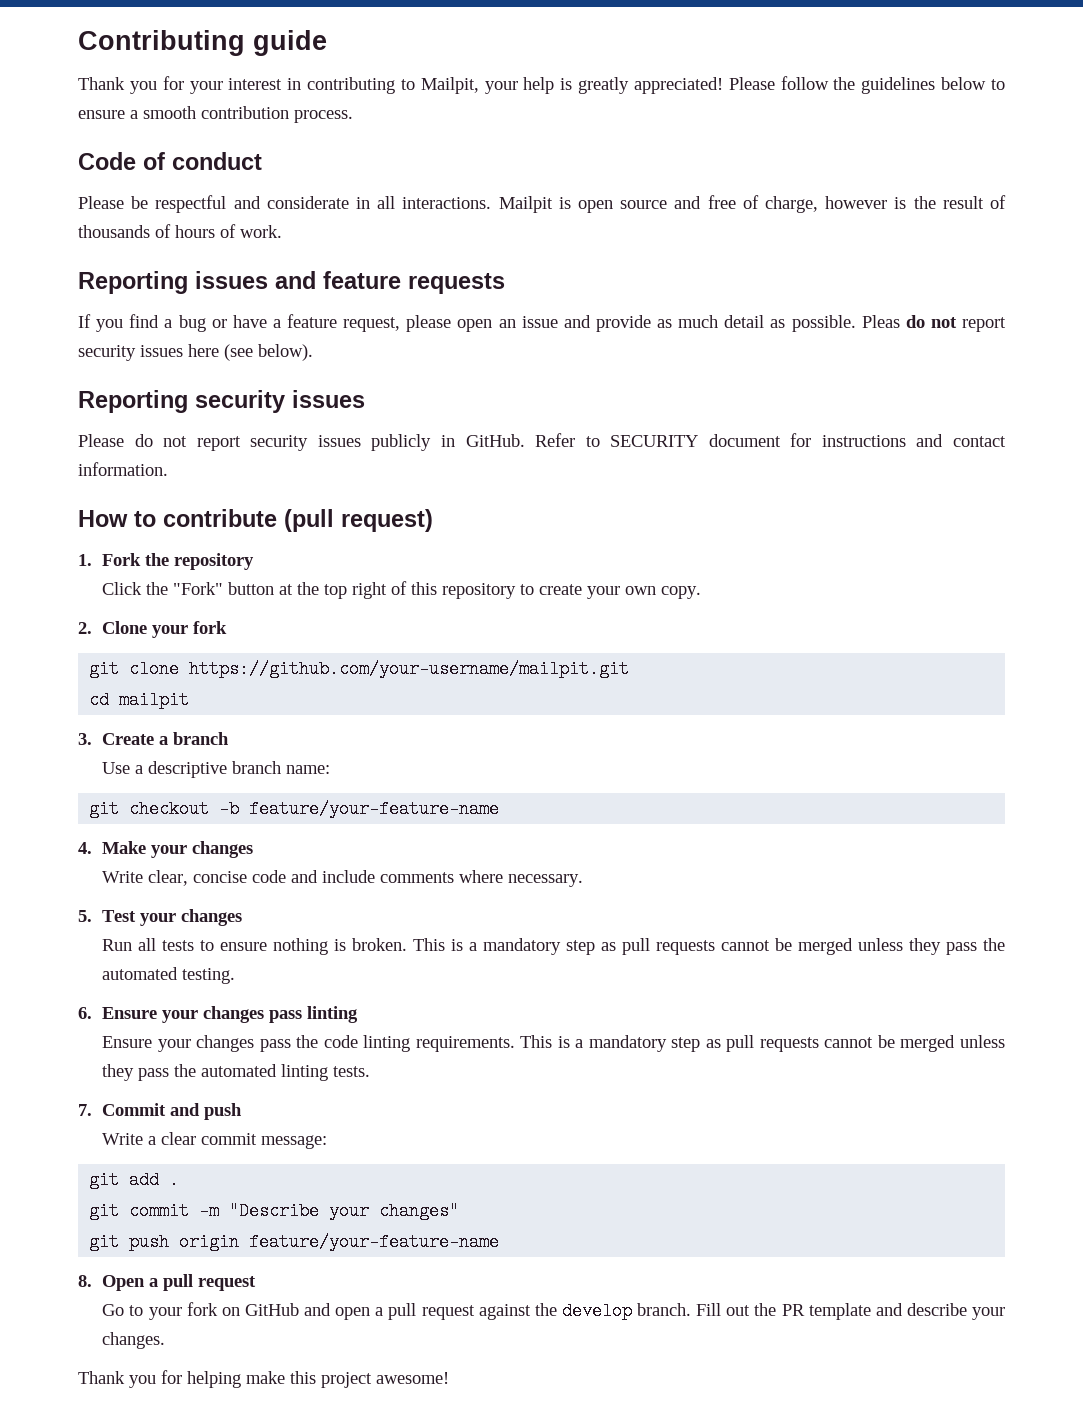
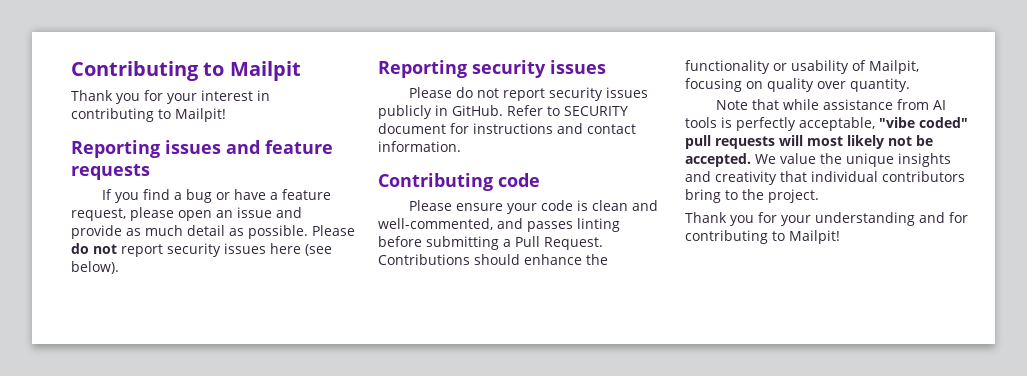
[78,30,327,56] Contributing guide -> [71,61,301,81] Contributing to Mailpit
[420,76,1006,94] [78,106,353,123] [78,152,262,170] [78,195,1007,213] [78,224,282,238] Mailpit, your help is greatly appreciated! Please follow the guidelines below to ensure a smooth contribution process. // Code of conduct // Please be respectful and considerate in all interactions. Mailpit is open source and free of charge, however is the result of thousands of hours of work. -> [175,108,226,122] Mailpit!
[861,315,900,328] Pleas -> [312,225,355,236] Please
[78,509,433,532] [78,553,255,570] [102,581,702,599] [78,621,228,638] [89,660,630,678] [89,691,190,709] [78,732,230,745] [102,761,331,778] [89,800,500,818] [78,841,254,858] [102,870,584,887] [78,909,243,926] [102,938,1005,955] [102,967,236,984] [78,1006,359,1023] [102,1035,1006,1052] [102,1064,371,1081] [78,1103,243,1120] [102,1132,328,1149] [89,1171,180,1189] [89,1202,460,1220] [89,1233,500,1251] [78,1274,257,1291] [102,1302,1005,1320] [102,1332,166,1349] [78,1370,449,1388] How to contribute (pull request) // 1. Fork the repository // Click the "Fork" button at the top right of this repository to create your own copy. // 2. Clone your fork // git clone https://github.com/your-username/mailpit.git // cd mailpit // 3. Create a branch // Use a descriptive branch name: // git checkout -b feature/your-feature-name // 4. Make your changes // Write clear, concise code and include comments where necessary. // 5. Test your changes // Run all tests to ensure nothing is broken. This is a mandatory step as pull requests cannot be merged unless they pass the automated testing. // 6. Ensure your changes pass linting // Ensure your changes pass the code linting requirements. This is a mandatory step as pull requests cannot be merged unless they pass the automated linting tests. // 7. Commit and push // Write a clear commit message: // git add . // git commit -m "Describe your changes" // git push origin feature/your-feature-name // 8. Open a pull request // Go to your fork on GitHub and open a pull request against the develop branch. Fill out the PR template and describe your changes. // Thank you for helping make this project awesome! -> [378,173,540,191] [408,200,658,214] [378,218,620,232] [378,236,603,250] [378,254,608,265] [685,60,919,74] [685,78,910,92] [715,99,946,110] [685,117,968,131] [685,135,933,149] [685,153,951,167] [685,171,965,185] [685,189,819,203] [685,212,968,226] [685,230,840,244] Contributing code // Please ensure your code is clean and well-commented, and passes linting before submitting a Pull Request. Contributions should enhance the functionality or usability of Mailpit, focusing on quality over quantity. // Note that while assistance from AI tools is perfectly acceptable, "vibe coded" pull requests will most likely not be accepted. We value the unique insights and creativity that individual contributors bring to the project. // Thank you for your understanding and for contributing to Mailpit!

